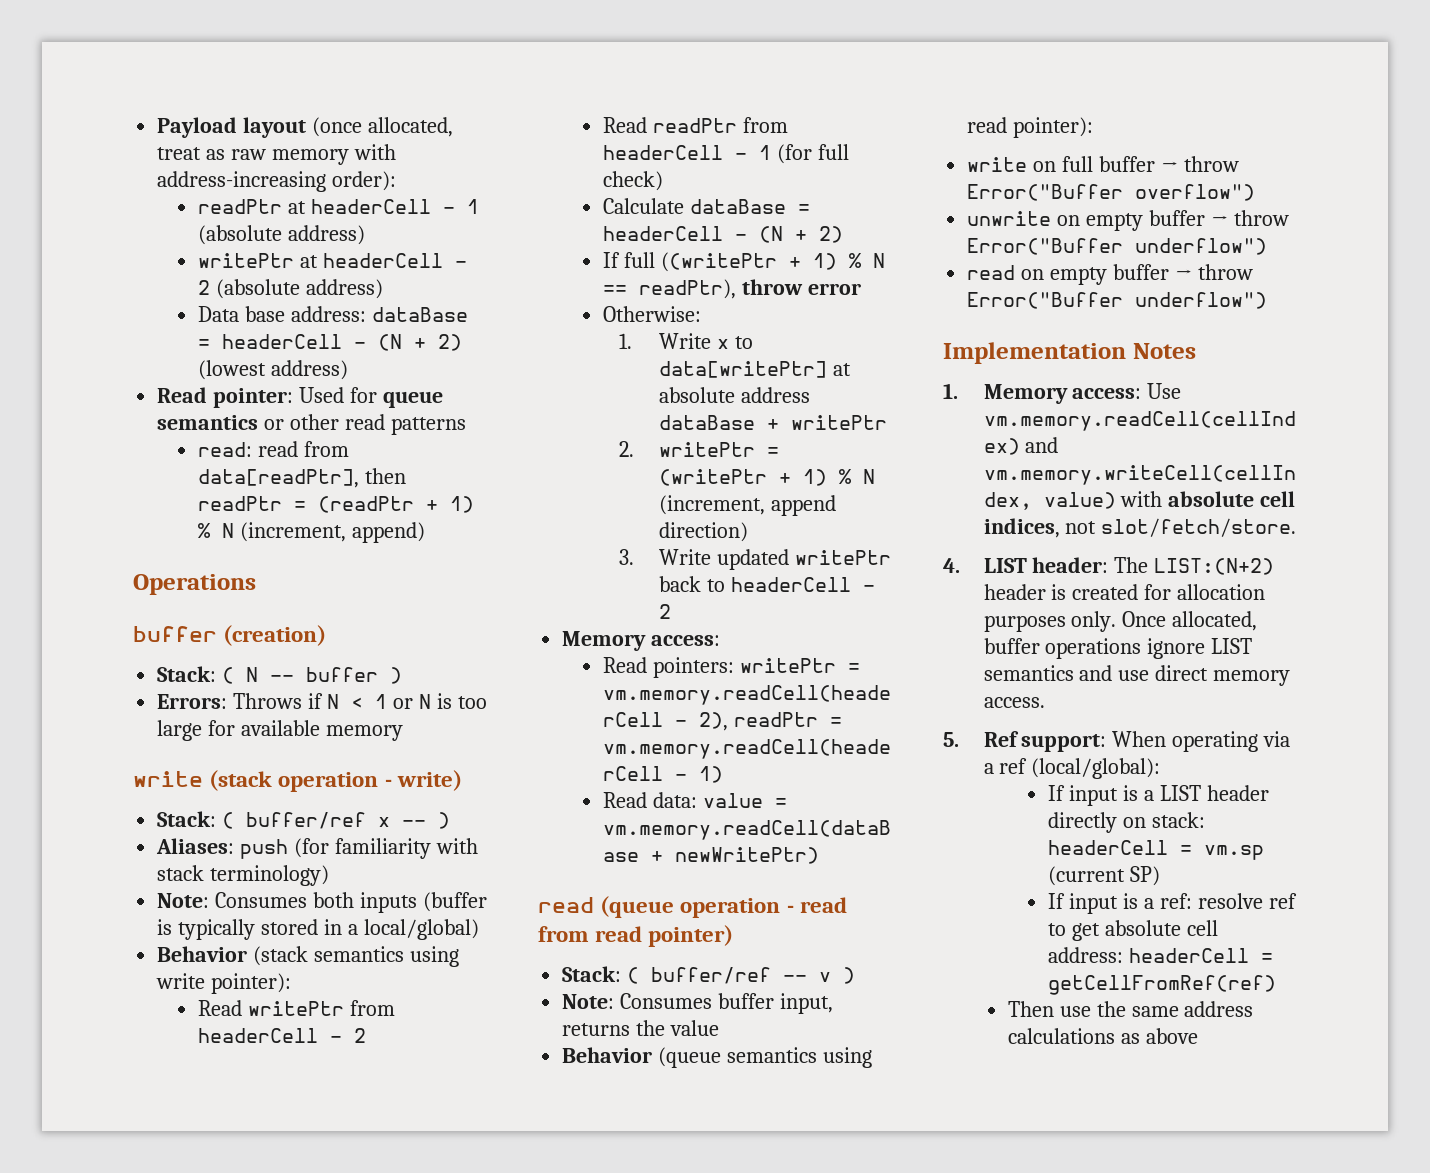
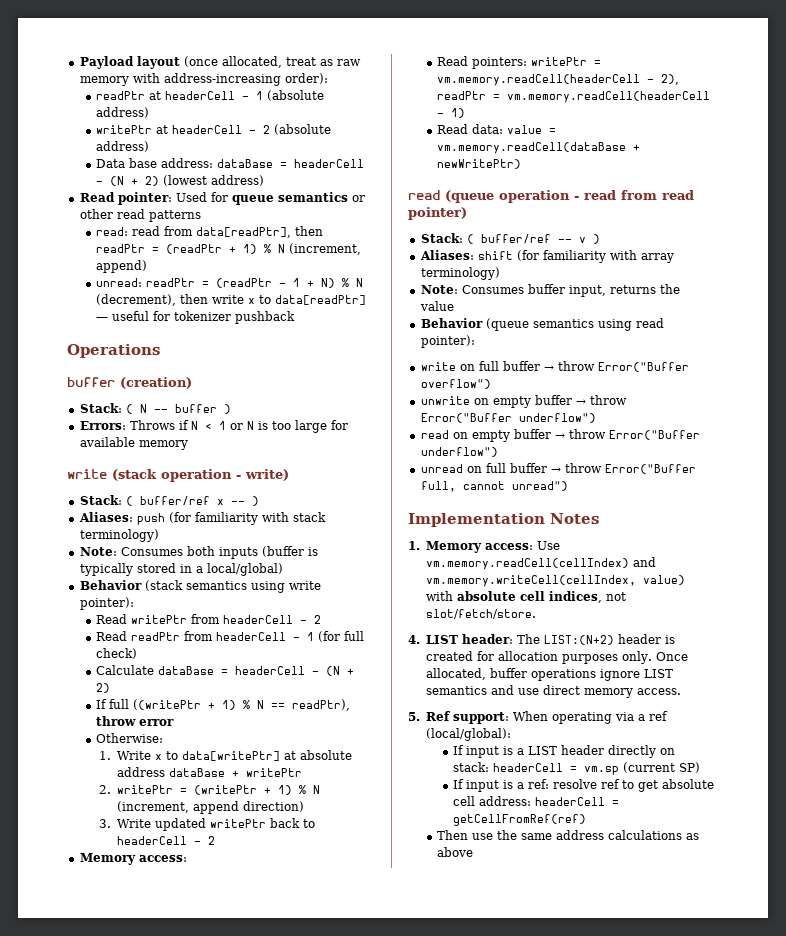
(425, 532) none -> [95,278,363,288] [95,294,366,306] [95,311,295,324] // unread: readPtr = (readPtr - 1 + N) % N (decrement), then write x to data[readPtr] — useful for tokenizer pushback
(856, 975) none -> [419,250,674,263] [420,267,500,280] // Aliases: shift (for familiarity with array terminology)
(1268, 300) none -> [420,463,696,474] [420,481,568,492] // unread on full buffer → throw Error("Buffer full, cannot unread")

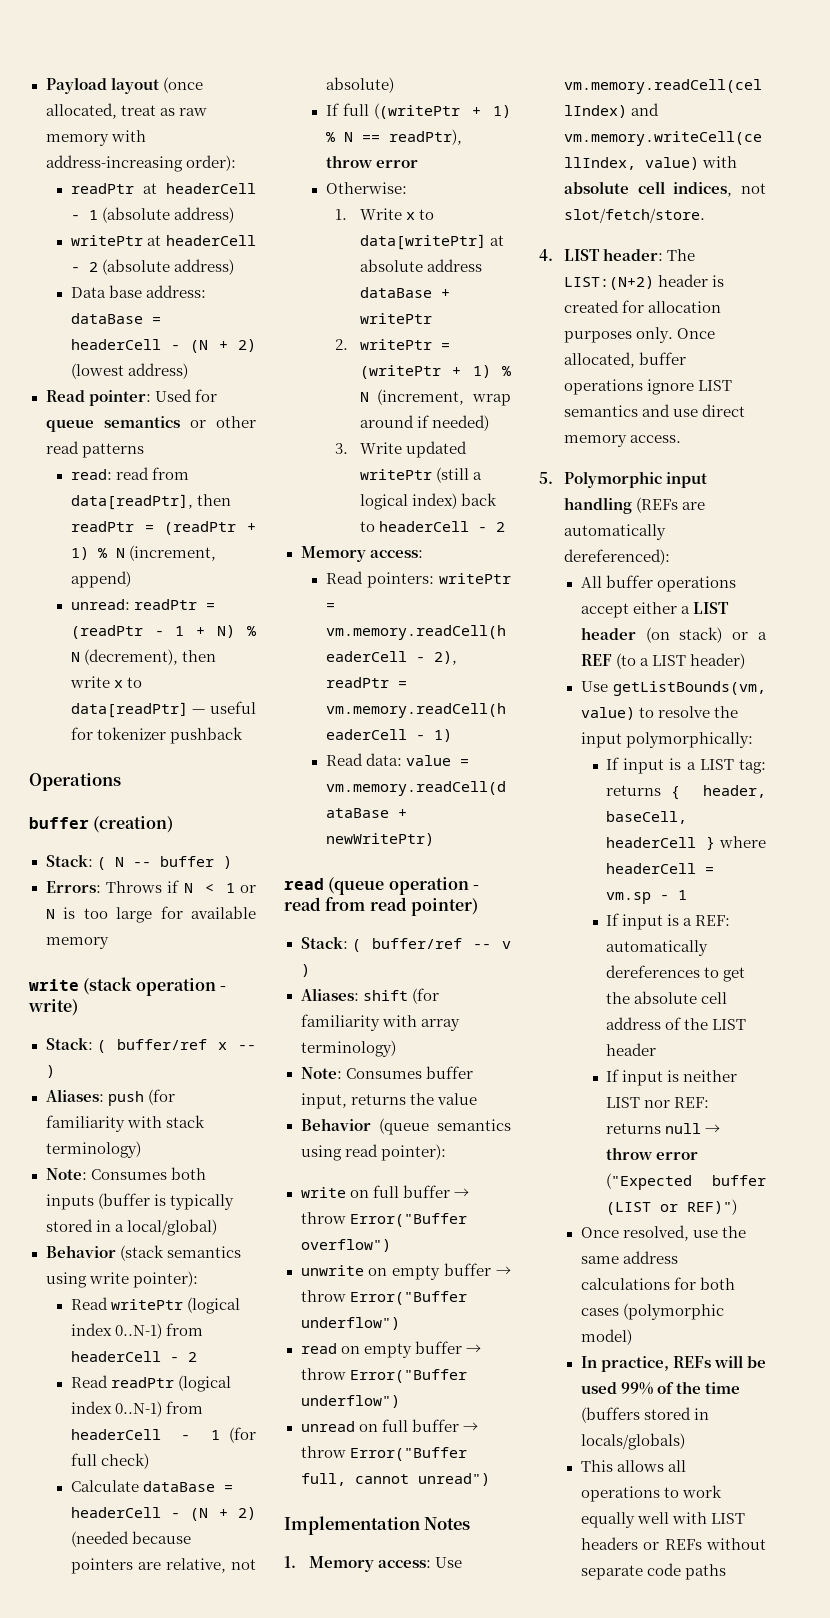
(187, 619) none -> [186,1297,240,1314] [70,1323,162,1339] (logical index 0..N-1)
(180, 636) none -> [177,1375,231,1392] [70,1401,162,1417] (logical index 0..N-1)
(110, 688) none -> [70,1531,191,1547] [70,1558,256,1574] [325,77,394,93] (needed because pointers are relative, not absolute)
[193,801,305,814] append direction) -> [472,394,511,406] [359,415,489,431] wrap around if needed)
(267, 823) none -> [435,467,482,483] [359,493,457,510] (still a logical index)
[425,711,668,724] [425,728,511,741] Ref support: When operating via a ref (local/global): -> [564,471,708,488] [564,497,706,514] [564,524,667,540] [564,549,671,565] [580,575,736,592] [580,602,729,618] [580,627,767,643] [580,653,745,669] [580,681,766,696] [580,706,738,720] [580,732,753,748] Polymorphic input handling (REFs are automatically dereferenced): // All buffer operations accept either a LIST header (on stack) or a REF (to a LIST header) // Use getListBounds(vm, value) to resolve the input polymorphically:
[561,745,676,758] [453,762,490,772] header directly on stack: -> [739,759,766,774] [606,785,766,800] [606,811,688,824] [606,836,766,850] tag: returns { header, baseCell, headerCell } where
[623,762,701,773] [453,779,621,792] (current SP) // If input is a ref: resolve ref -> [660,890,688,900] [606,913,731,930] [606,940,709,956] [606,965,701,978] - 1 // If input is a REF: automatically dereferences
[662,779,715,789] [453,796,620,806] [453,814,587,826] [436,830,468,840] absolute cell address: headerCell = getCellFromRef(ref) // Then -> [606,991,728,1004] [606,1017,747,1030] [606,1043,657,1056] [606,1069,738,1086] [606,1097,710,1108] [606,1123,721,1134] [606,1147,699,1160] [606,1173,766,1190] [606,1199,738,1215] [580,1225,689,1241] the absolute cell address of the LIST header // If input is neither LIST nor REF: returns null → throw error ("Expected buffer (LIST or REF)") // Once resolved,
[685,833,699,840] [436,847,473,857] as above -> [673,1277,735,1290] [580,1303,724,1320] [580,1329,632,1345] [580,1355,766,1372] [580,1381,740,1395] [580,1407,709,1423] [580,1433,685,1450] [580,1460,686,1472] [580,1485,722,1502] [580,1512,745,1528] [580,1537,766,1550] [580,1563,726,1580] for both cases (polymorphic model) // In practice, REFs will be used 99% of the time (buffers stored in locals/globals) // This allows all operations to work equally well with LIST headers or REFs without separate code paths

